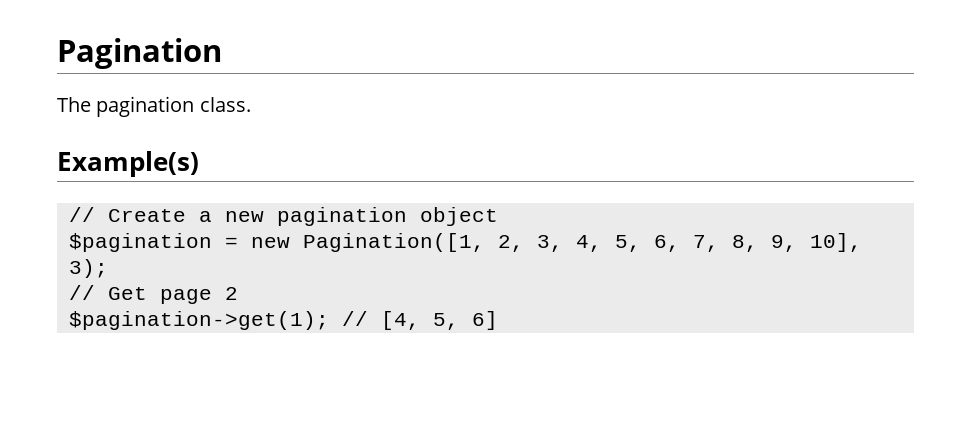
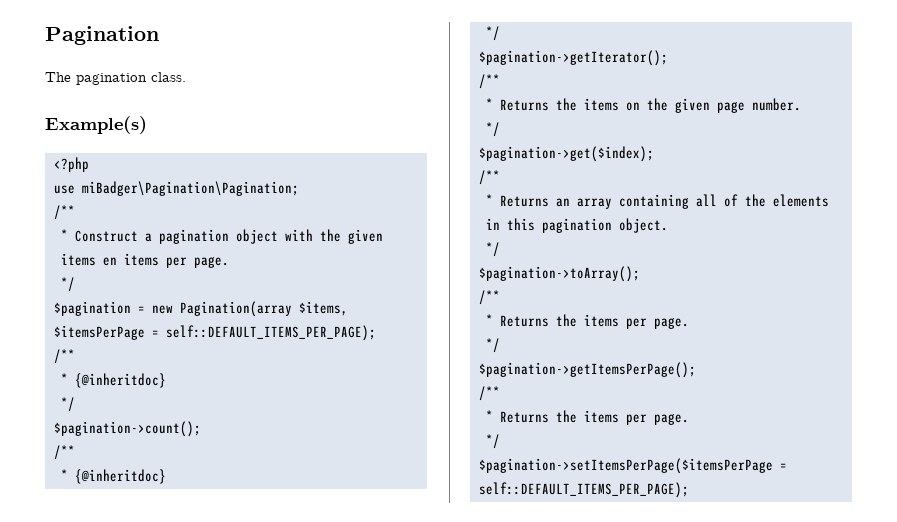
[68,207,498,226] [68,233,862,252] [68,259,108,278] [68,285,238,304] [68,311,498,330] // Create a new pagination object // $pagination = new Pagination([1, 2, 3, 4, 5, 6, 7, 8, 9, 10], 3); // // Get page 2 // $pagination->get(1); // [4, 5, 6] -> [53,157,89,172] [53,181,299,196] [53,205,75,220] [60,229,383,244] [60,253,229,268] [60,277,75,292] [53,301,348,317] [53,325,376,341] [53,349,75,364] [60,373,166,388] [60,397,75,412] [53,421,201,437] [53,445,75,460] [60,469,166,484] [485,26,500,41] [478,50,668,66] [478,74,500,89] [485,98,801,113] [485,122,500,137] [478,146,654,162] [478,170,500,185] [485,194,829,209] [485,218,668,233] [485,242,500,257] [478,266,640,282] [478,290,500,305] [485,314,689,329] [485,338,500,353] [478,362,696,378] [478,386,500,401] [485,410,689,425] [485,434,500,449] [478,458,787,474] [478,482,689,498] <?php // use miBadger\Pagination\Pagination; // /** // * Construct a pagination object with the given items en items per page. // */ // $pagination = new Pagination(array $items, $itemsPerPage = self::DEFAULT_ITEMS_PER_PAGE); // /** // * {@inheritdoc} // */ // $pagination->count(); // /** // * {@inheritdoc} // */ // $pagination->getIterator(); // /** // * Returns the items on the given page number. // */ // $pagination->get($index); // /** // * Returns an array containing all of the elements in this pagination object. // */ // $pagination->toArray(); // /** // * Returns the items per page. // */ // $pagination->getItemsPerPage(); // /** // * Returns the items per page. // */ // $pagination->setItemsPerPage($itemsPerPage = self::DEFAULT_ITEMS_PER_PAGE);

